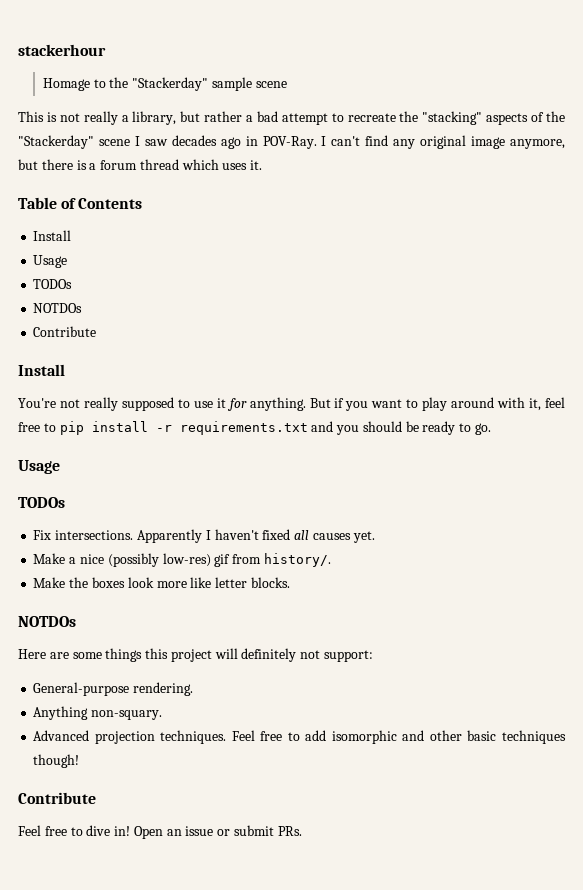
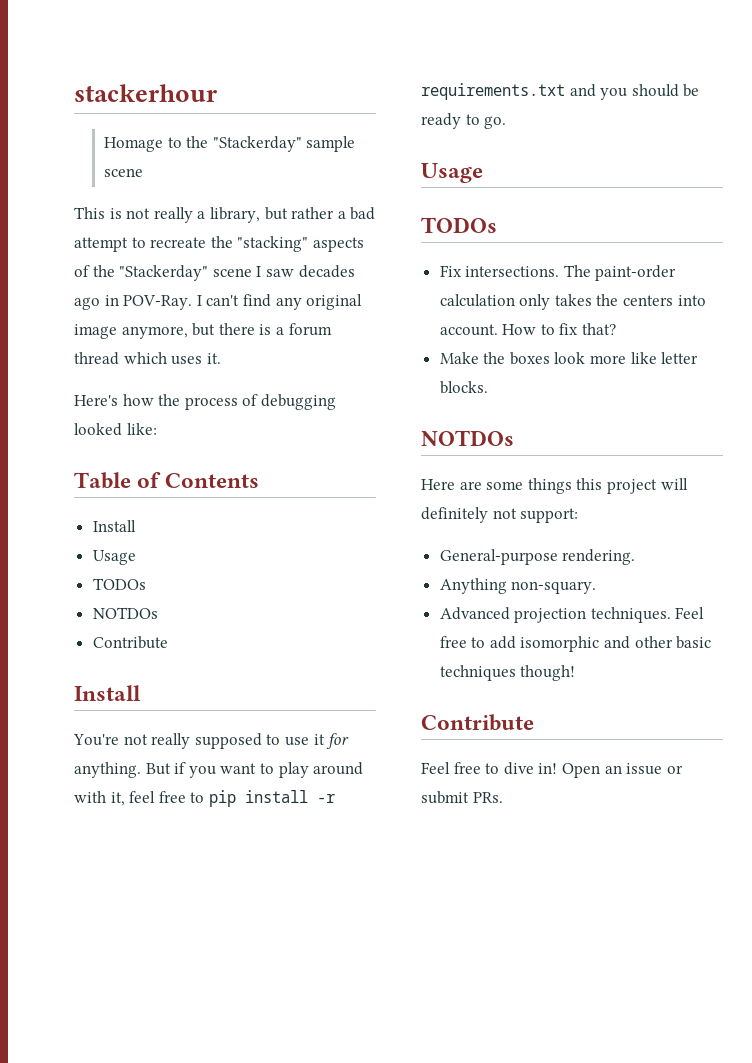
(263, 165) none -> [74,394,336,410] [74,423,157,436] // Here's how the process of debugging looked like:
[136,529,375,543] [33,553,331,567] Apparently I haven't fixed all causes yet. // Make a nice (possibly low-res) gif from history/. -> [563,265,677,281] [439,294,706,310] [439,323,617,336] The paint-order calculation only takes the centers into account. How to fix that?

